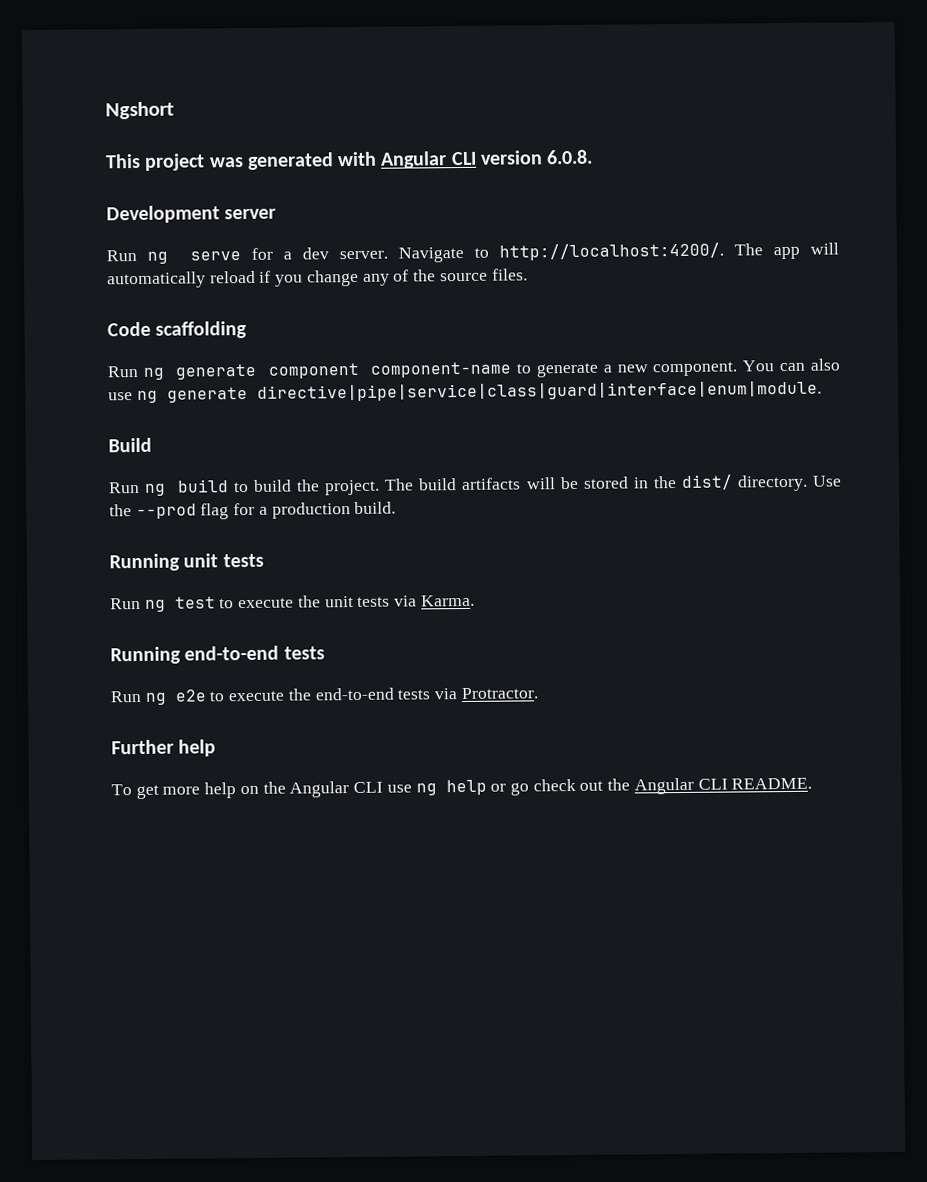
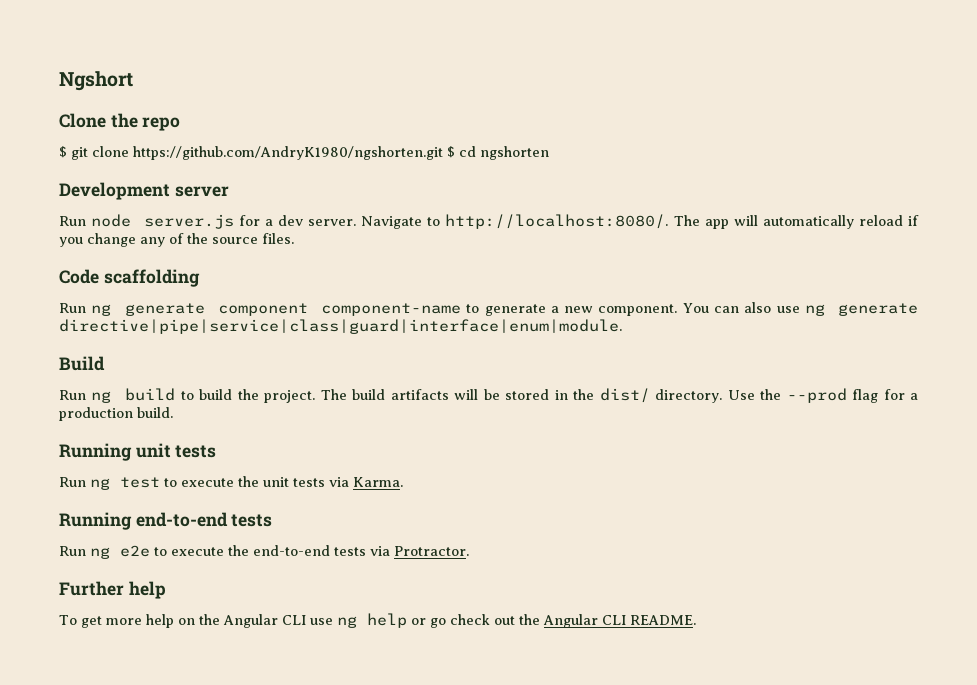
[105,149,594,171] This project was generated with Angular CLI version 6.0.8. -> [59,113,181,131] [59,146,549,160] Clone the repo // $ git clone https://github.com/AndryK1980/ngshorten.git $ cd ngshorten
[146,251,242,264] ng serve -> [91,214,234,229] node server.js
[499,242,725,261] http://localhost:4200/. -> [445,214,669,229] http://localhost:8080/.

